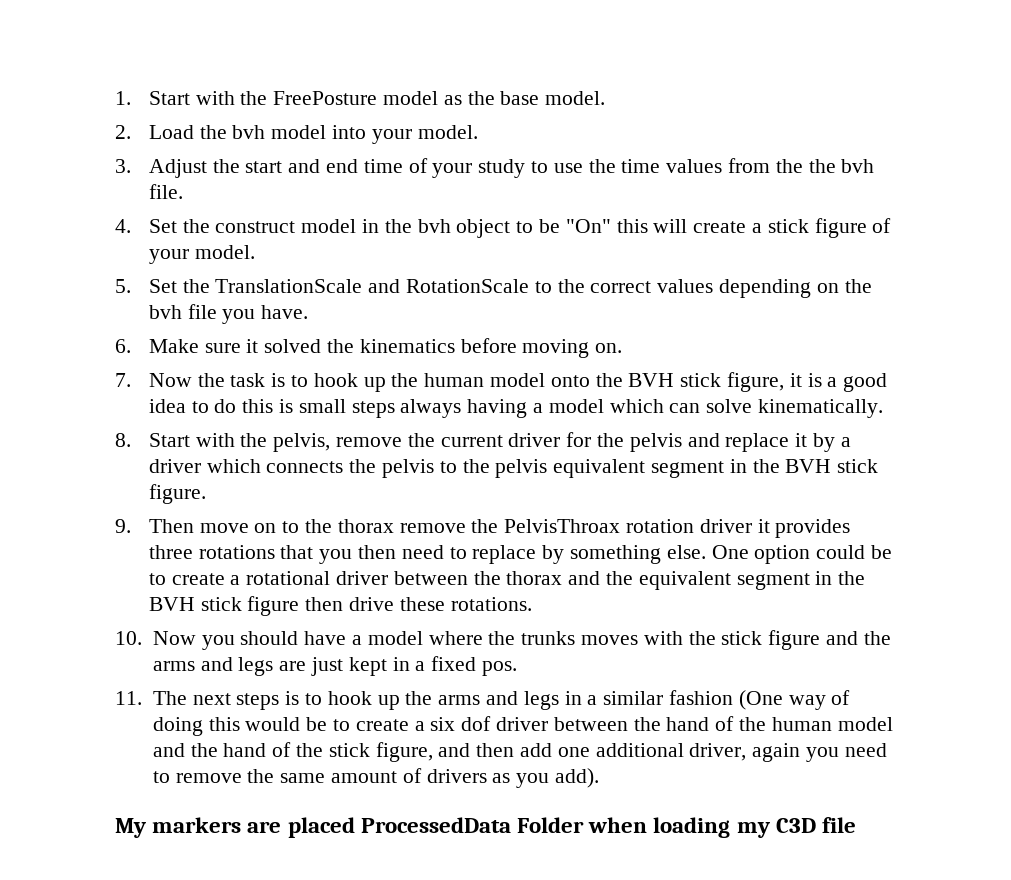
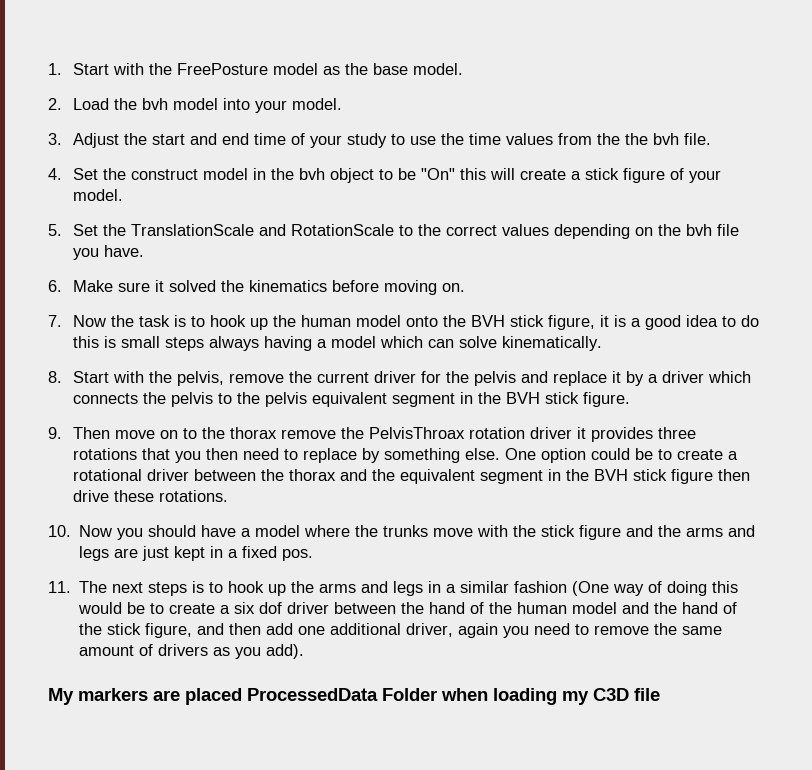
[580,635,638,645] moves -> [433,528,474,537] move

